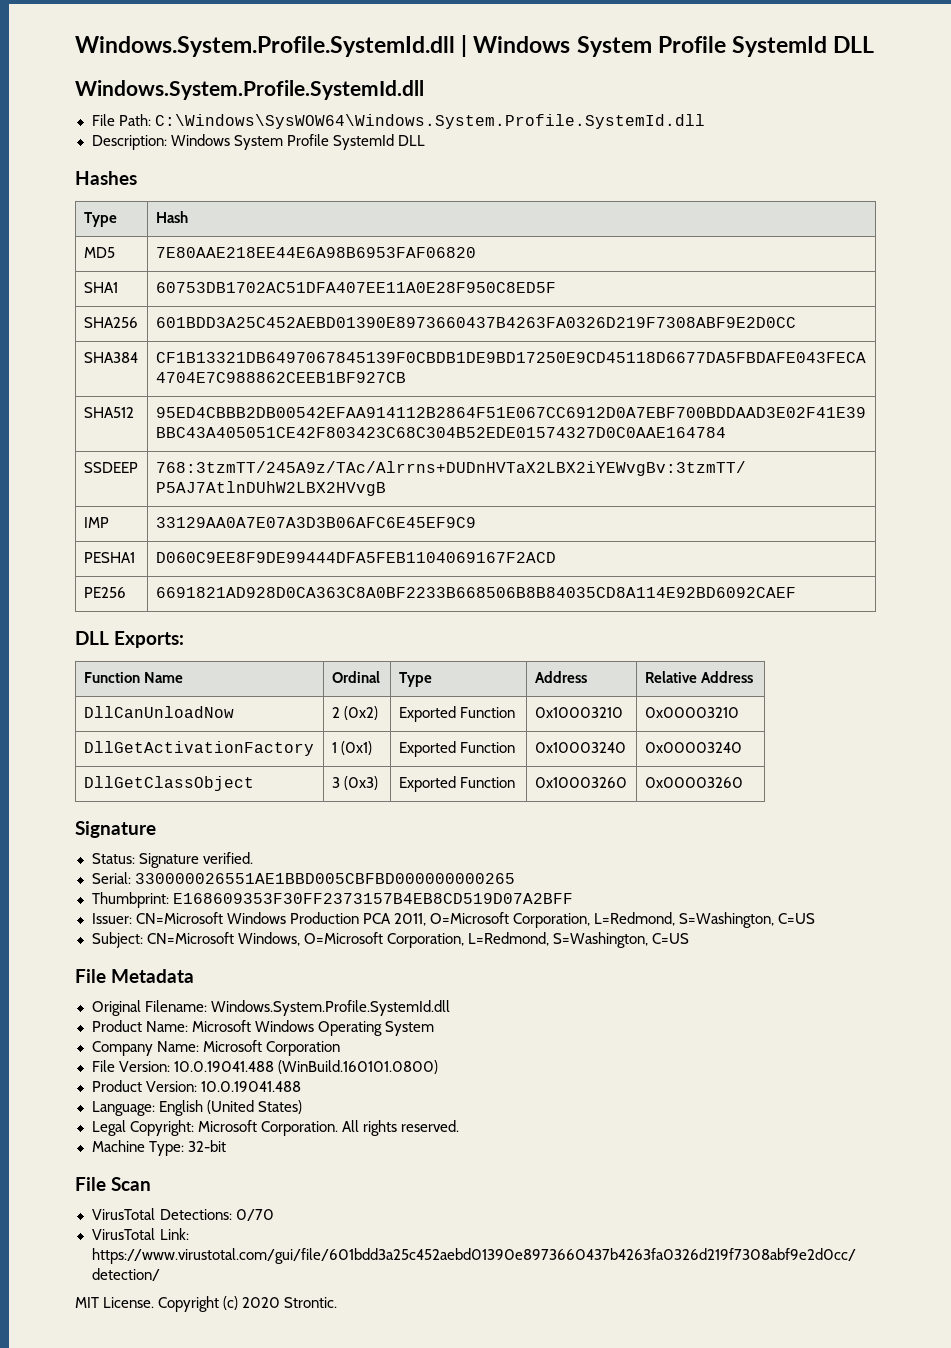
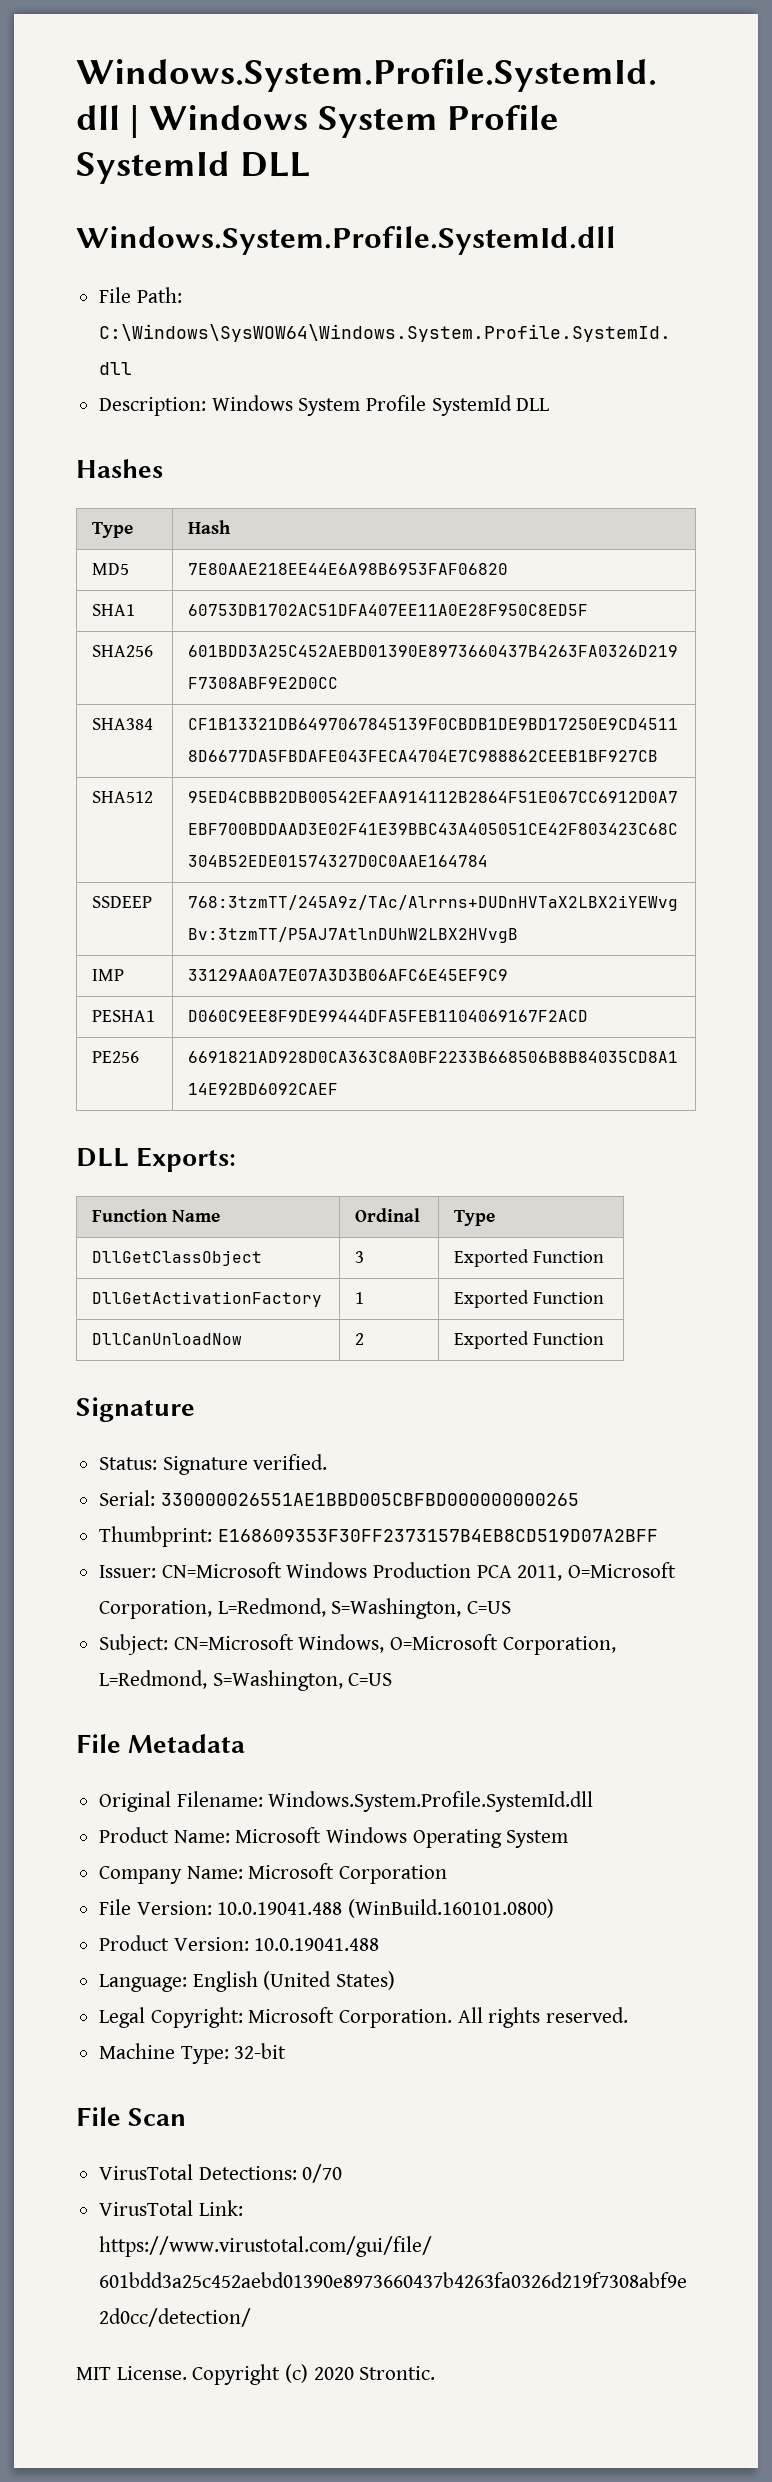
[534,671,587,683] [644,671,753,683] | Address | Relative Address -> [92,1250,263,1266] [355,1251,365,1263] [454,1249,605,1267] [92,1291,323,1307] [355,1292,365,1304] [454,1290,605,1308] // DllGetClassObject | 3 | Exported Function // DllGetActivationFactory | 1 | Exported Function
[343,706,378,720] [398,706,515,722] [534,707,623,718] [644,707,739,718] [83,741,314,756] [331,741,372,755] [398,741,515,757] [534,742,626,753] [644,742,742,753] [83,776,254,791] [331,776,378,790] [398,776,515,792] [534,777,627,788] [644,777,743,788] (0x2) | Exported Function | 0x10003210 | 0x00003210 // DllGetActivationFactory | 1 (0x1) | Exported Function | 0x10003240 | 0x00003240 // DllGetClassObject | 3 (0x3) | Exported Function | 0x10003260 | 0x00003260 -> [454,1331,605,1349] | Exported Function

